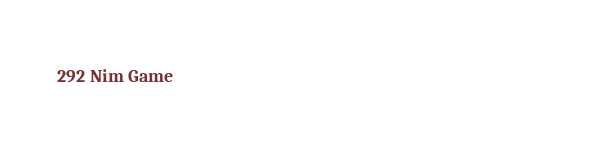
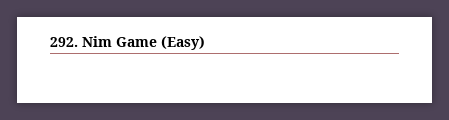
[57,70,85,83] 292 -> [50,37,78,47] 292.
(174, 76) none -> [161,36,205,50] (Easy)

